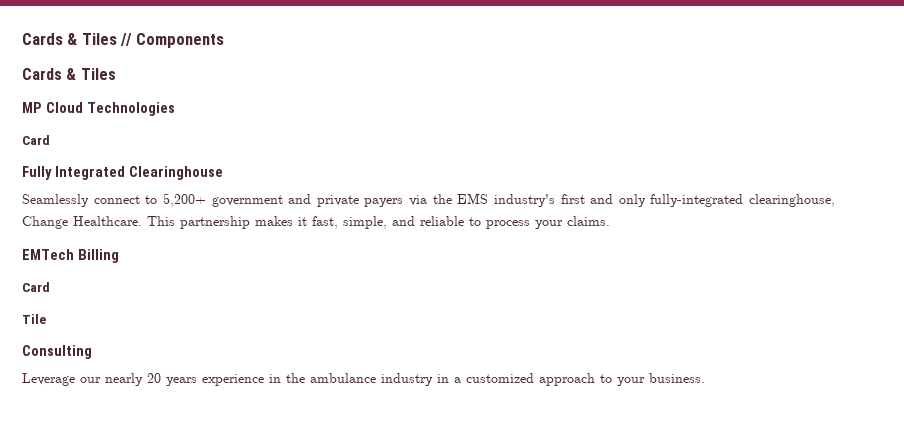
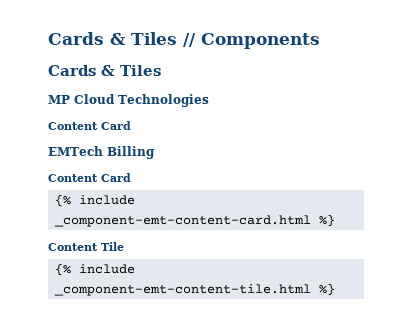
[22,135,50,145] [22,166,223,180] [22,193,835,207] [22,216,610,229] Card // Fully Integrated Clearinghouse // Seamlessly connect to 5,200+ government and private payers via the EMS industry's first and only fully-integrated clearinghouse, Change Healthcare. This partnership makes it fast, simple, and reliable to process your claims. -> [48,121,131,130] Content Card
[22,282,50,292] [22,314,46,324] [22,345,92,359] [22,373,705,386] Card // Tile // Consulting // Leverage our nearly 20 years experience in the ambulance industry in a customized approach to your business. -> [48,173,131,182] [54,194,135,207] [53,214,335,227] [48,242,124,251] [54,263,135,276] [53,283,335,296] Content Card // {% include _component-emt-content-card.html %} // Content Tile // {% include _component-emt-content-tile.html %}

